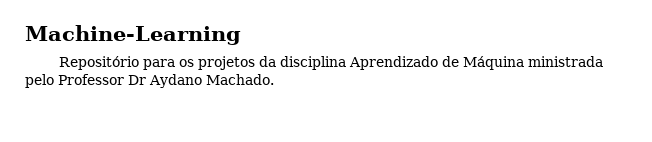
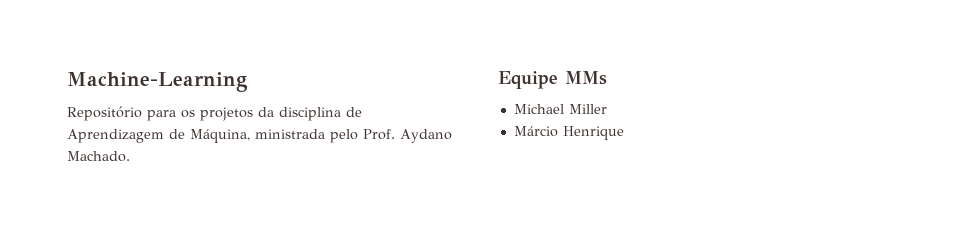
[348,56,603,70] [25,74,274,88] Aprendizado de Máquina ministrada pelo Professor Dr Aydano Machado. -> [346,107,362,117] [67,129,452,143] [67,151,130,162] [498,71,607,89] [513,104,607,114] [513,126,624,140] de Aprendizagem de Máquina, ministrada pelo Prof. Aydano Machado. // Equipe MMs // Michael Miller // Márcio Henrique

